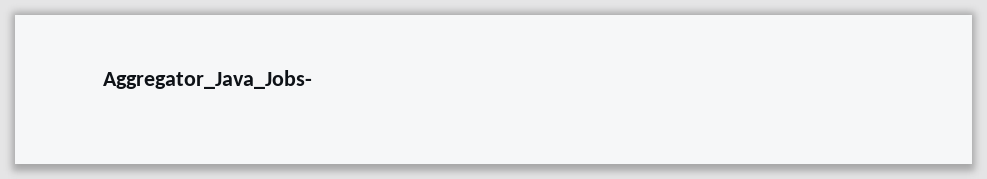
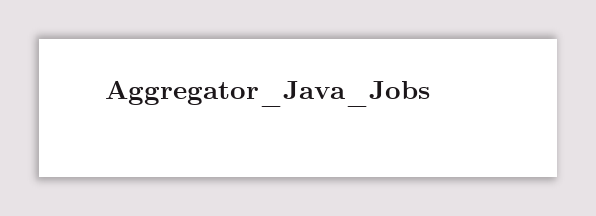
[103,70,312,89] Aggregator_Java_Jobs- -> [105,80,430,107] Aggregator_Java_Jobs

